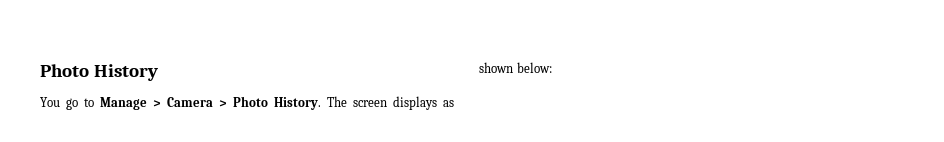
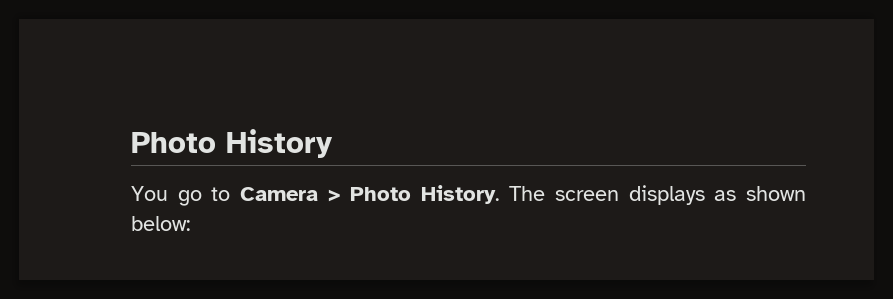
[100,97,161,110] Manage > -> (231, 194) none

